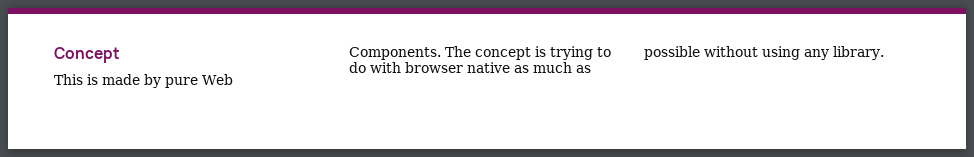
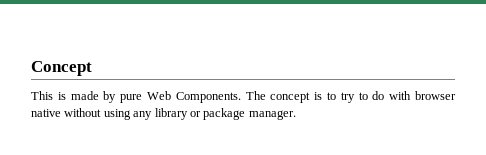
[550,46,593,60] trying -> [327,92,355,103] to try
[514,62,591,73] [644,46,884,60] as much as possible without using any library. -> [64,108,296,120] without using any library or package manager.

